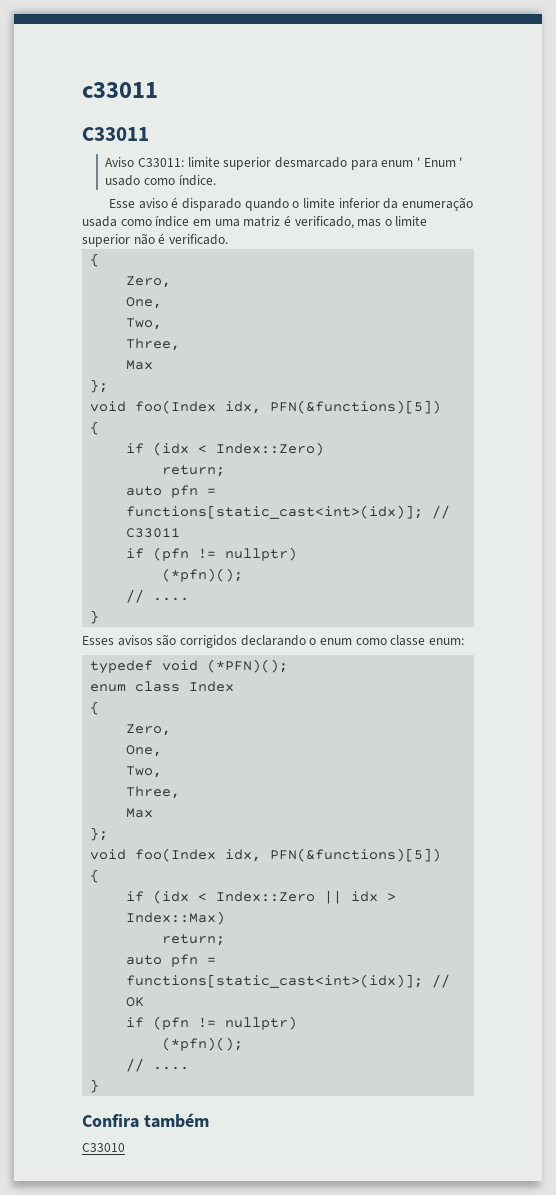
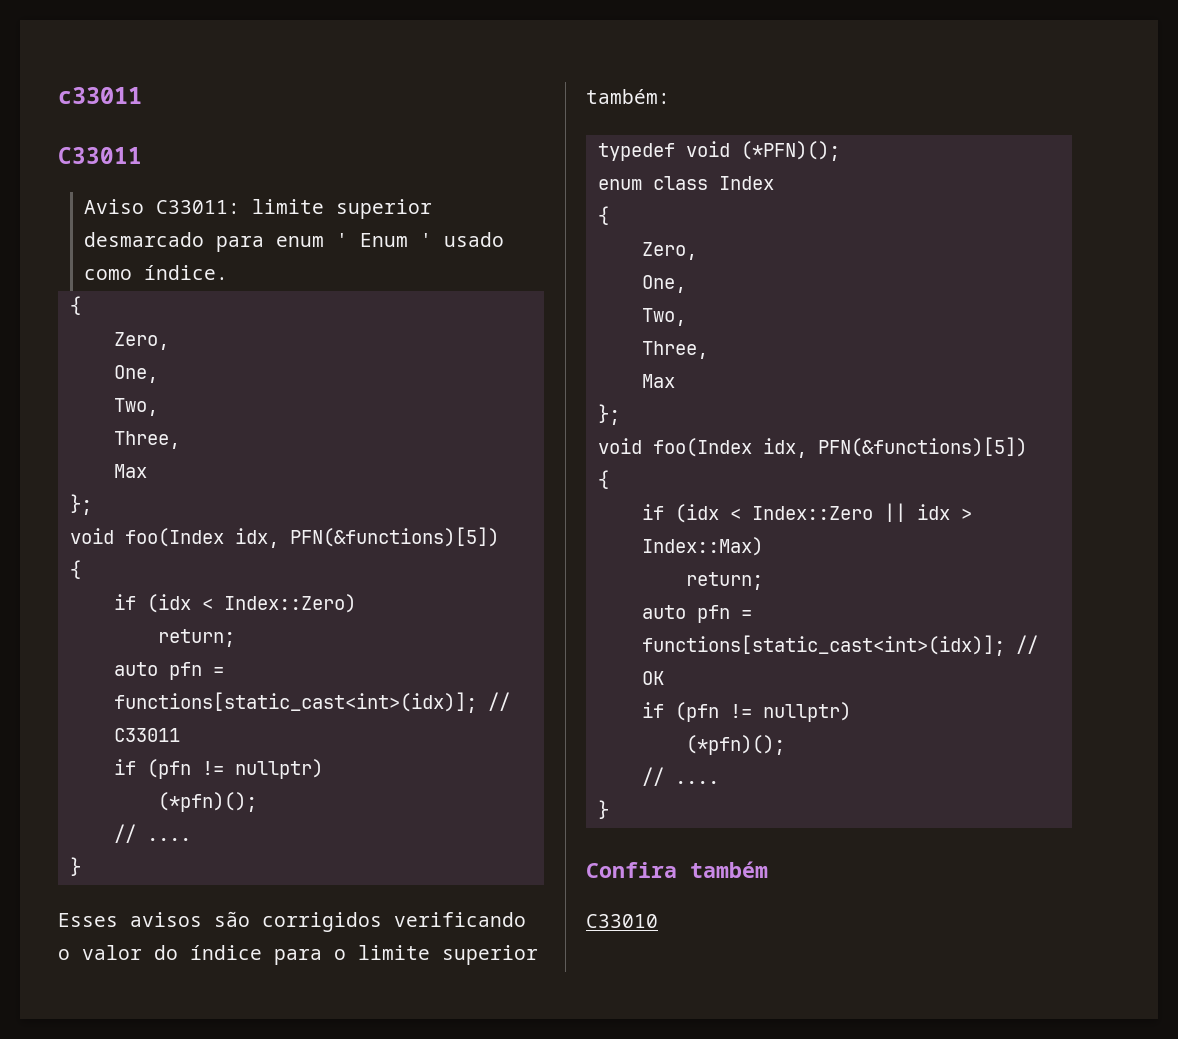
[109,197,473,211] [82,215,428,229] [82,233,228,247] // Esse aviso é disparado quando o limite inferior da enumeração usada como índice em uma matriz é verificado, mas o limite superior não é verificado. -> (228, 272) none
[240,635,464,646] declarando o enum como classe enum: -> [394,912,526,927] [58,945,538,965] [586,89,670,104] verificando o valor do índice para o limite superior também:

